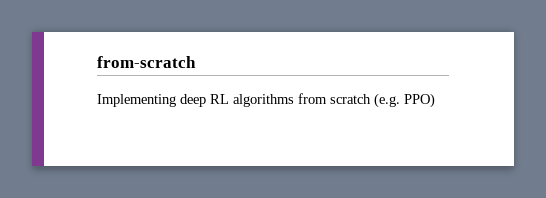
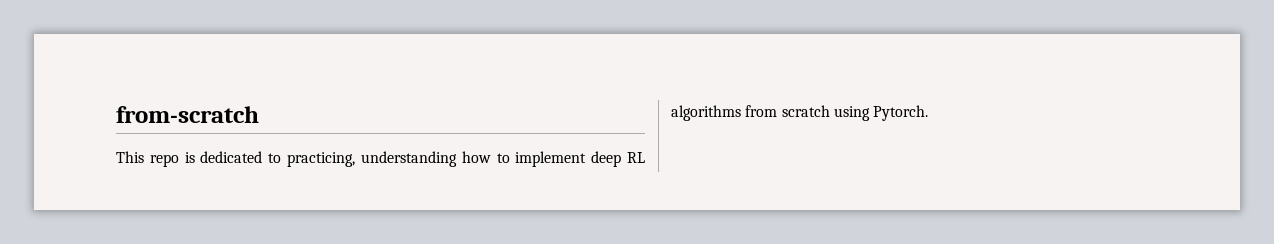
[97,94,176,107] Implementing -> [116,151,587,167] This repo is dedicated to practicing, understanding how to implement
[374,93,435,108] (e.g. PPO) -> [833,105,929,121] using Pytorch.

